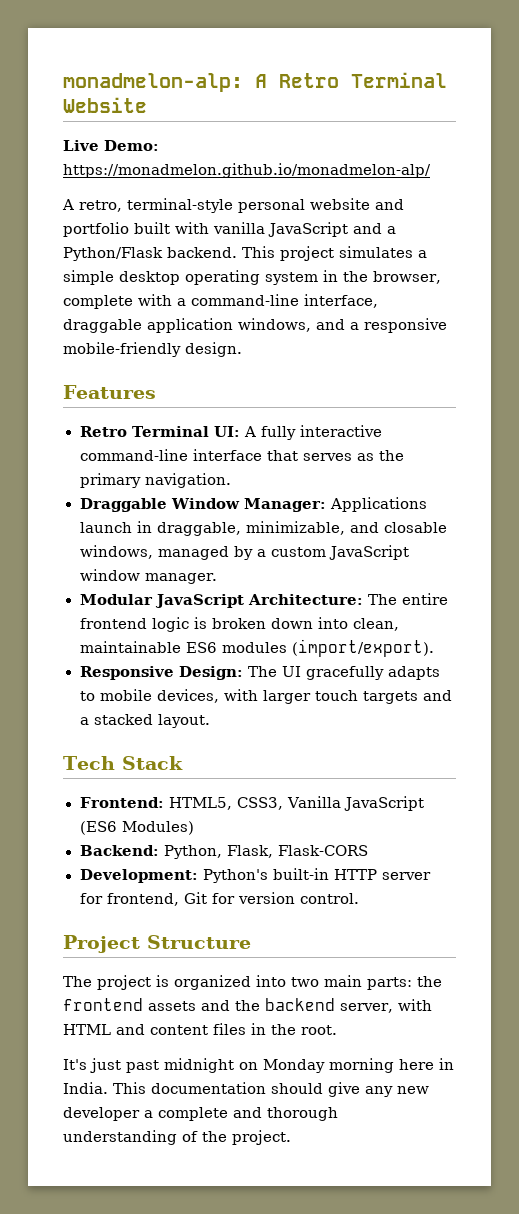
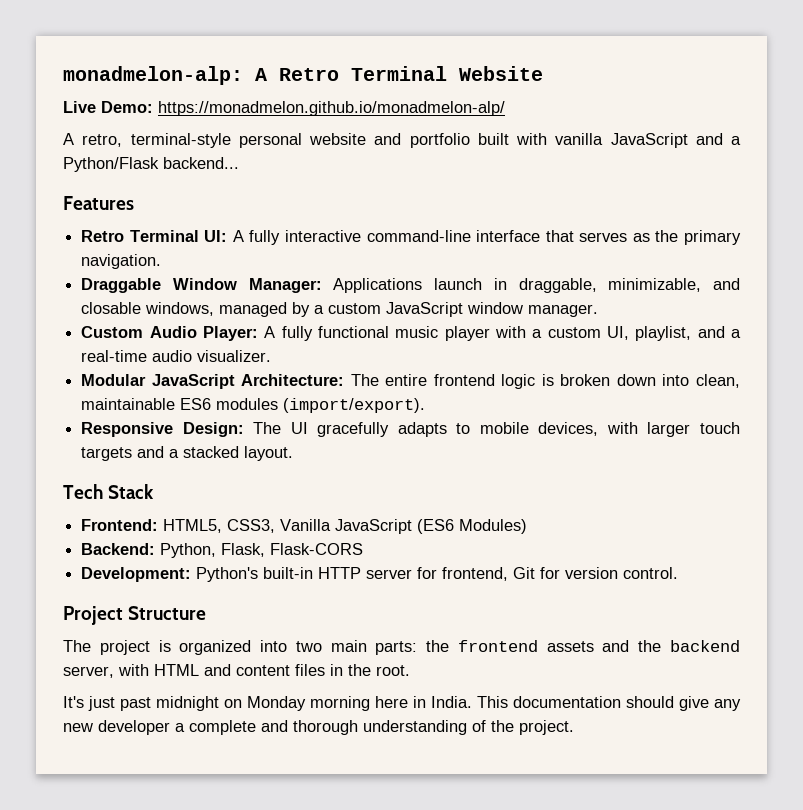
[167,246,427,261] [63,270,441,285] [63,294,378,309] [63,318,447,333] [63,342,242,357] backend. This project simulates a simple desktop operating system in the browser, complete with a command-line interface, draggable application windows, and a responsive mobile-friendly design. -> [163,157,239,169] backend...
(218, 578) none -> [81,326,741,341] [81,350,272,362] // Custom Audio Player: A fully functional music player with a custom UI, playlist, and a real-time audio visualizer.

